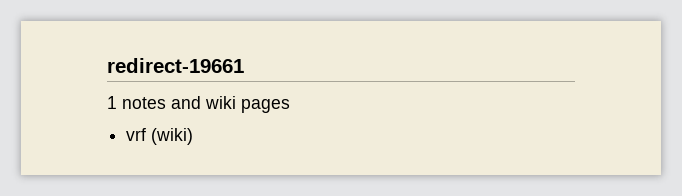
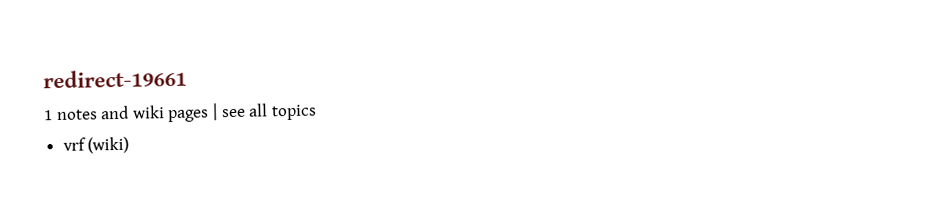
(290, 106) none -> [211,103,317,121] | see all topics

